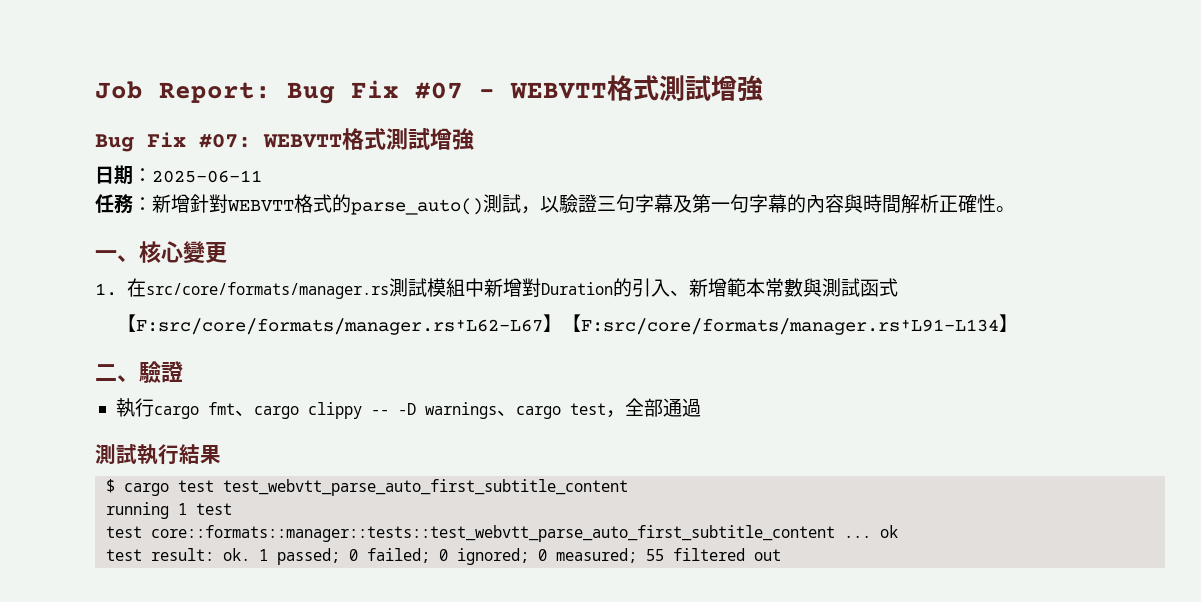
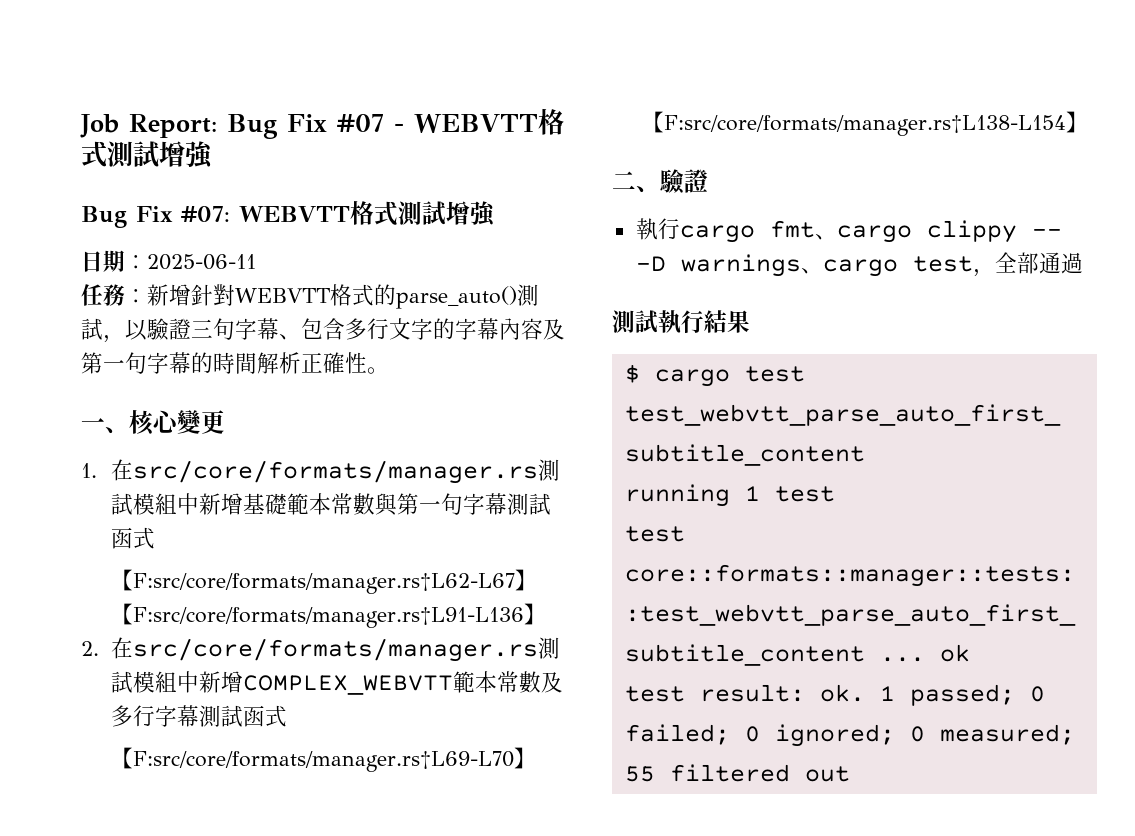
(673, 203) none -> [279,318,543,340] 、包含多行文字的字幕內容
[806,194,863,213] 內容與 -> (213, 362) none
[521,278,822,297] 對Duration的引入、新增範本常數與 -> [242,493,507,516] 基礎範本常數與第一句字幕
[580,318,999,335] F:src/core/formats/manager.rs†L91-L134 -> [132,603,546,628] [81,637,560,662] [110,671,563,695] [110,705,287,727] [110,747,536,772] [641,111,1066,136] F:src/core/formats/manager.rs†L91-L136】 // 2.在src/core/formats/manager.rs測試模組中新增COMPLEX_WEBVTT範本常數及多行字幕測試函式 // 【F:src/core/formats/manager.rs†L69-L70】【F:src/core/formats/manager.rs†L138-L154

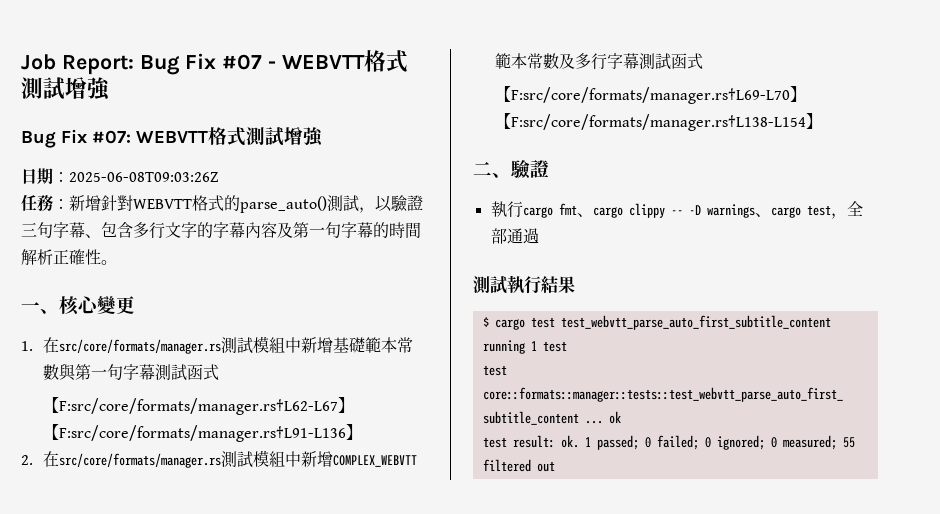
[147,254,256,270] 2025-06-11 -> [69,172,218,182] 2025-06-08T09:03:26Z

